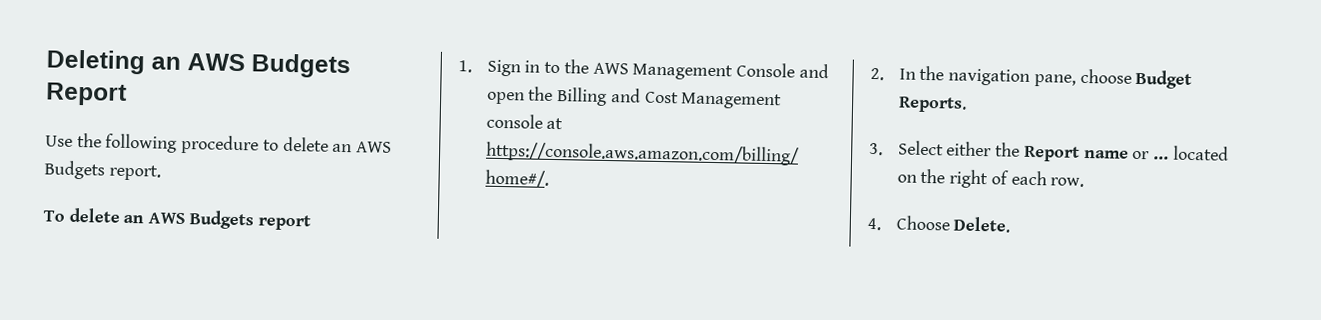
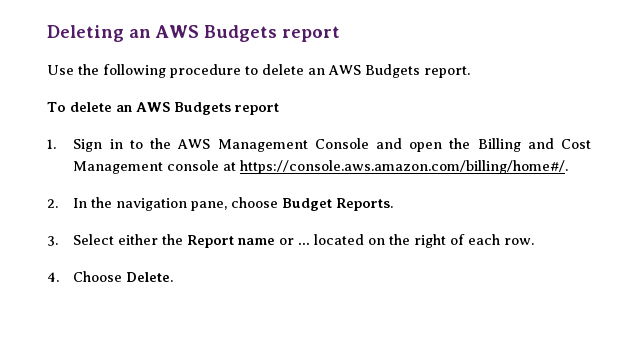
[45,82,127,106] Report -> [282,26,340,42] report

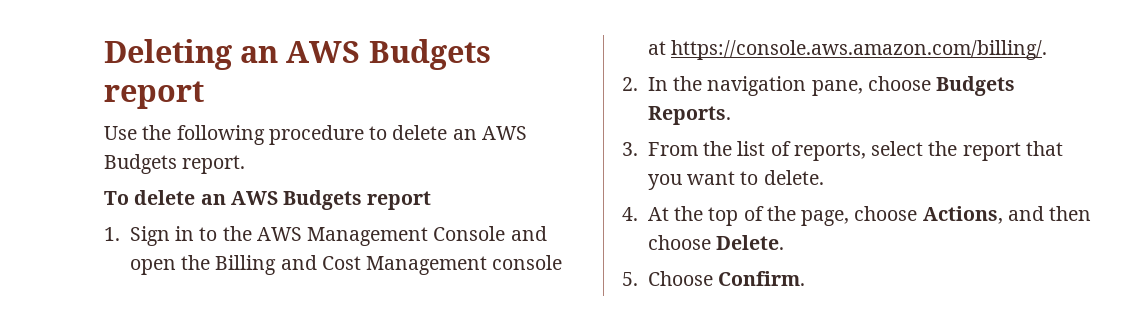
[240,160,569,174] https://console.aws.amazon.com/billing/home#/. -> [671,40,1048,60] https://console.aws.amazon.com/billing/.
[282,198,333,211] Budget -> [936,76,1016,96] Budgets
[73,234,535,248] [47,271,174,282] Select either the Report name or ... located on the right of each row. // 4. Choose Delete. -> [647,141,1063,161] [647,170,824,190] [622,206,1092,226] [647,235,785,250] [622,271,806,286] From the list of reports, select the report that you want to delete. // 4. At the top of the page, choose Actions, and then choose Delete. // 5. Choose Confirm.

